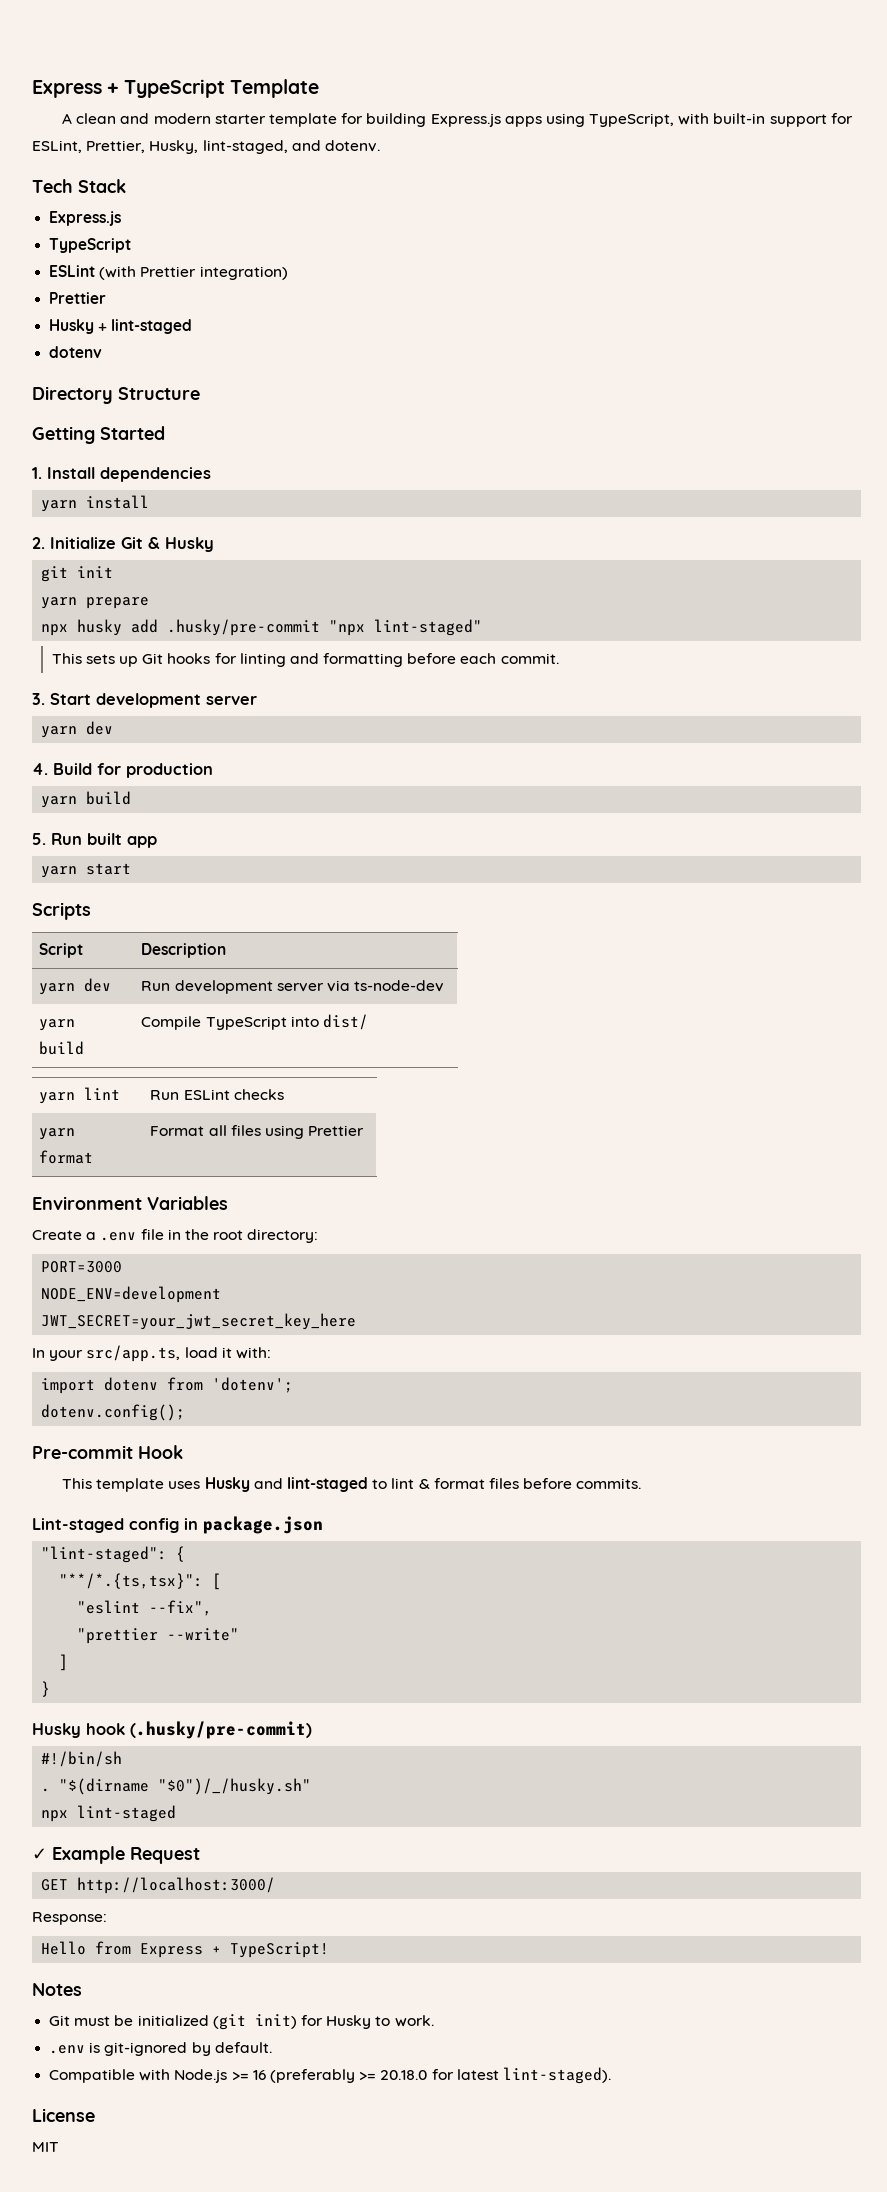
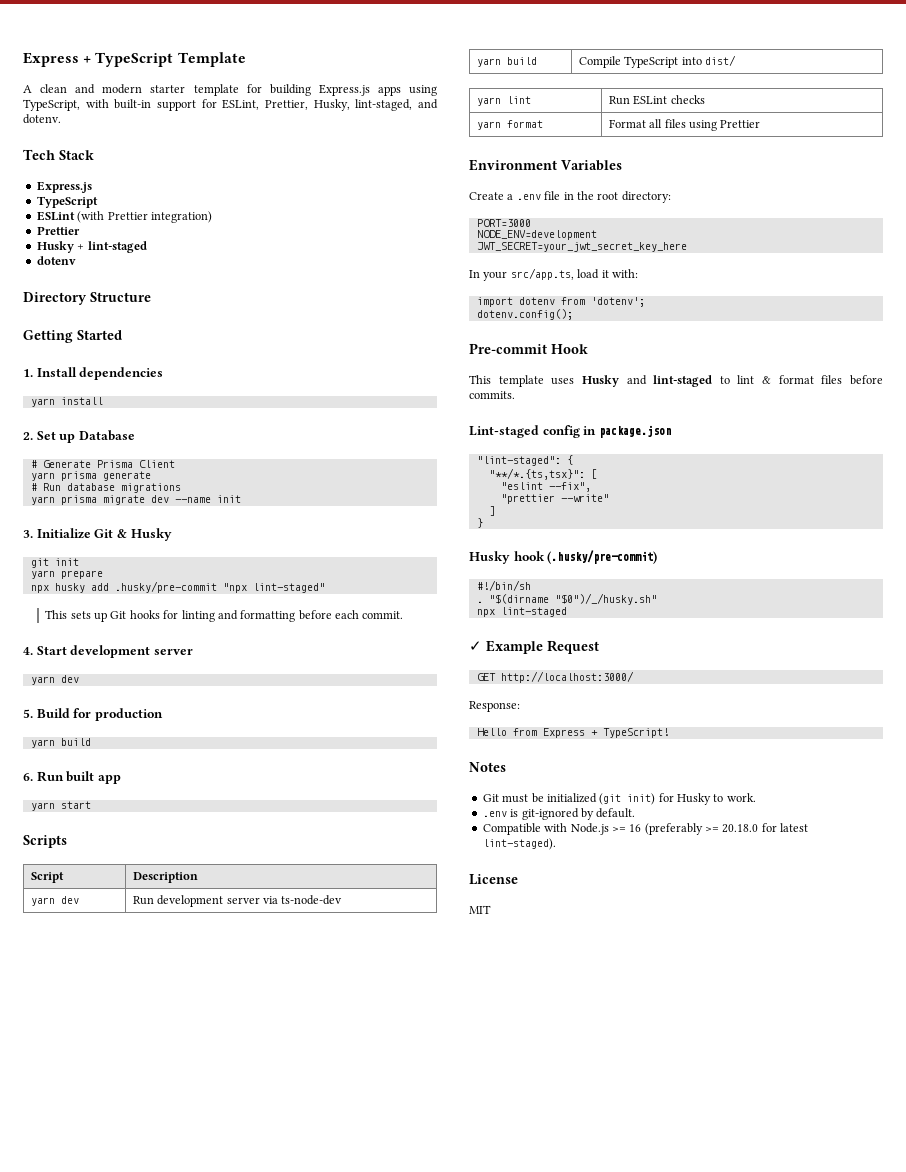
(45, 543) none -> [36,430,135,443] [30,460,175,468] [30,471,151,481] [30,483,181,493] [30,495,241,505] [23,530,33,538] Set up Database // # Generate Prisma Client // yarn prisma generate // # Run database migrations // yarn prisma migrate dev --name init // 3.
[32,693,45,705] 3. -> [23,647,33,655] 4.
[32,763,48,775] 4. -> [23,709,33,718] 5.
[32,833,46,845] 5. -> [23,773,33,781] 6.

